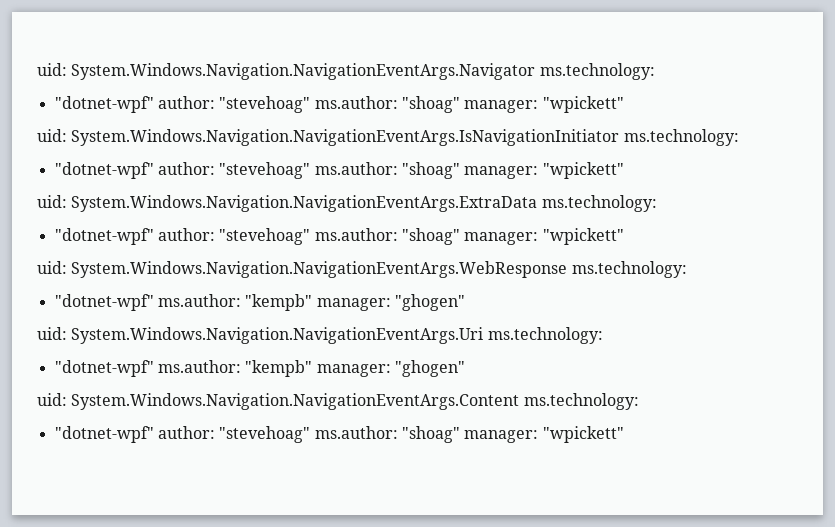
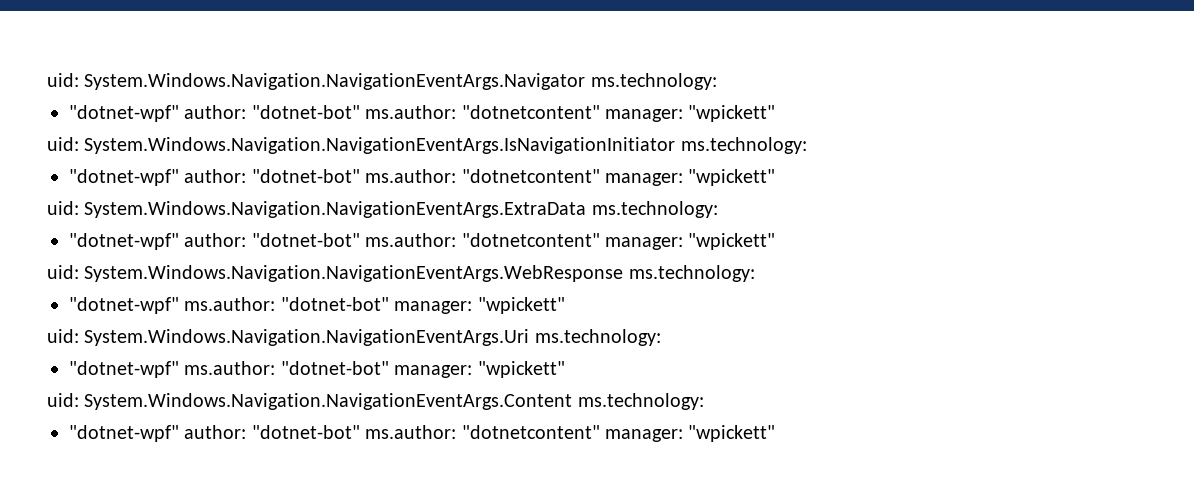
[219,96,460,113] "stevehoag" ms.author: "shoag" -> [251,105,600,119] "dotnet-bot" ms.author: "dotnetcontent"
[219,162,460,179] "stevehoag" ms.author: "shoag" -> [251,169,600,183] "dotnet-bot" ms.author: "dotnetcontent"
[219,228,460,245] "stevehoag" ms.author: "shoag" -> [251,233,600,247] "dotnet-bot" ms.author: "dotnetcontent"
[245,294,465,311] "kempb" manager: "ghogen" -> [280,297,565,314] "dotnet-bot" manager: "wpickett"
[245,360,465,377] "kempb" manager: "ghogen" -> [280,361,565,378] "dotnet-bot" manager: "wpickett"
[219,426,460,443] "stevehoag" ms.author: "shoag" -> [251,425,600,439] "dotnet-bot" ms.author: "dotnetcontent"

